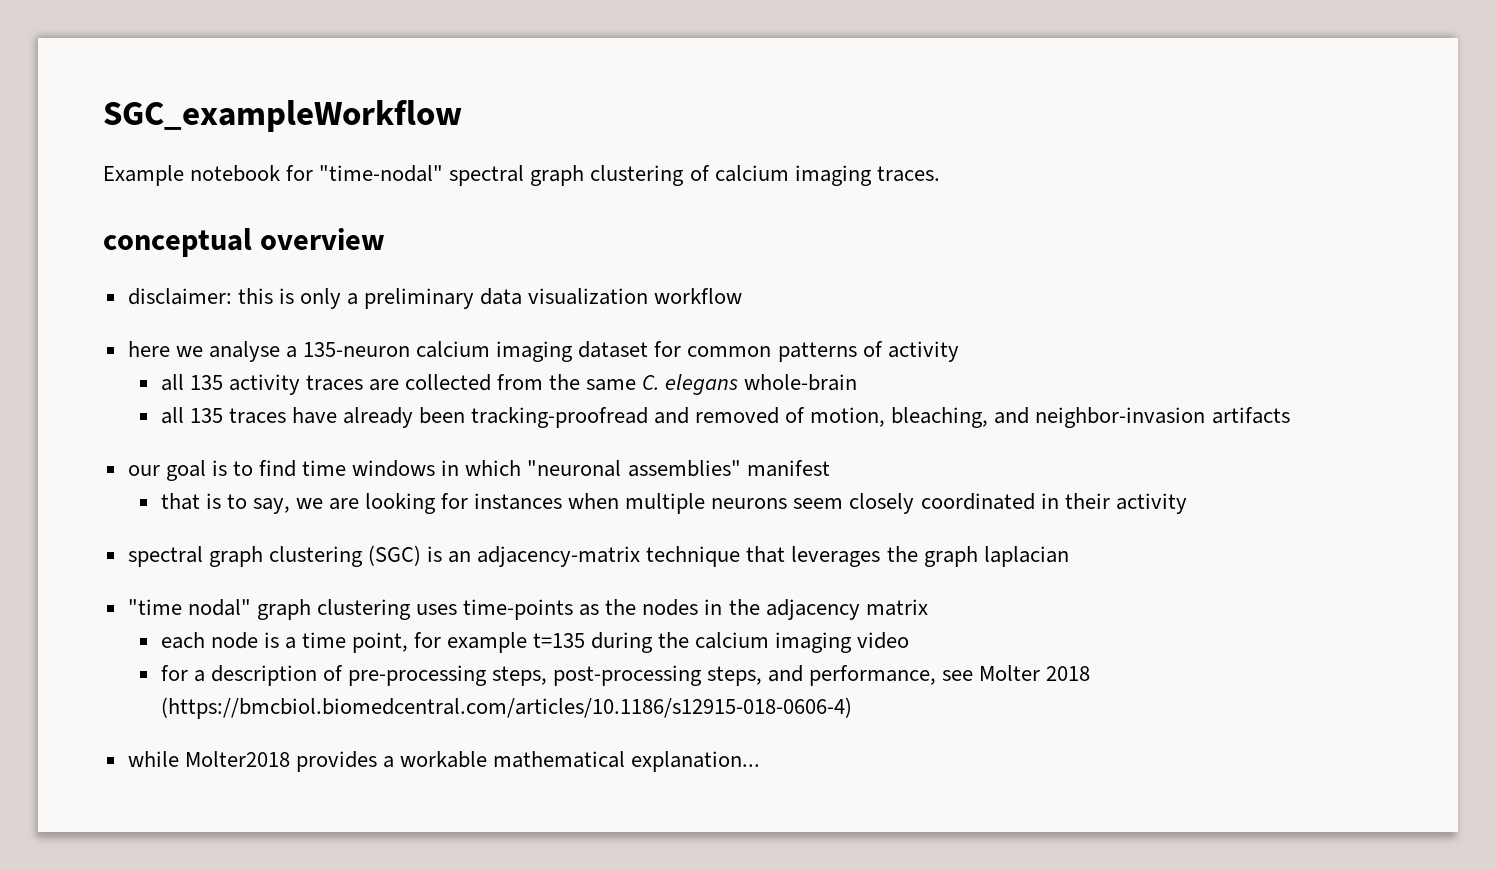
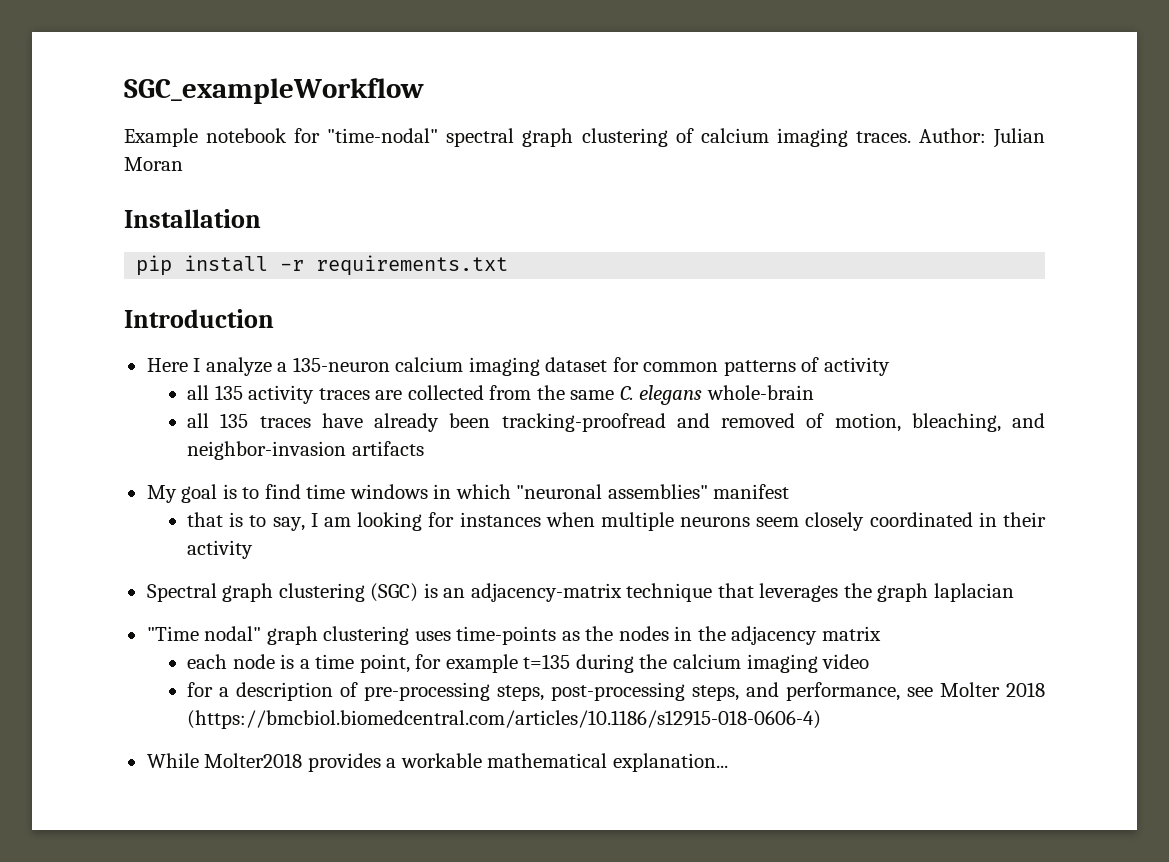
[103,228,386,257] [127,288,743,309] [127,341,280,362] // conceptual overview // disclaimer: this is only a preliminary data visualization workflow // here we analyse -> [918,128,1046,148] [124,157,183,171] [124,209,261,228] [136,255,509,276] [124,309,274,328] [146,357,272,376] Author: Julian Moran // Installation // pip install -r requirements.txt // Introduction // Here I analyze
[127,465,160,476] our -> [146,485,177,503] My
[295,498,359,510] we are -> [310,513,351,527] I am
[127,546,203,567] spectral -> [146,583,217,602] Spectral
[127,599,182,615] "time -> [146,626,199,641] "Time
[127,751,179,767] while -> [146,753,199,768] While

